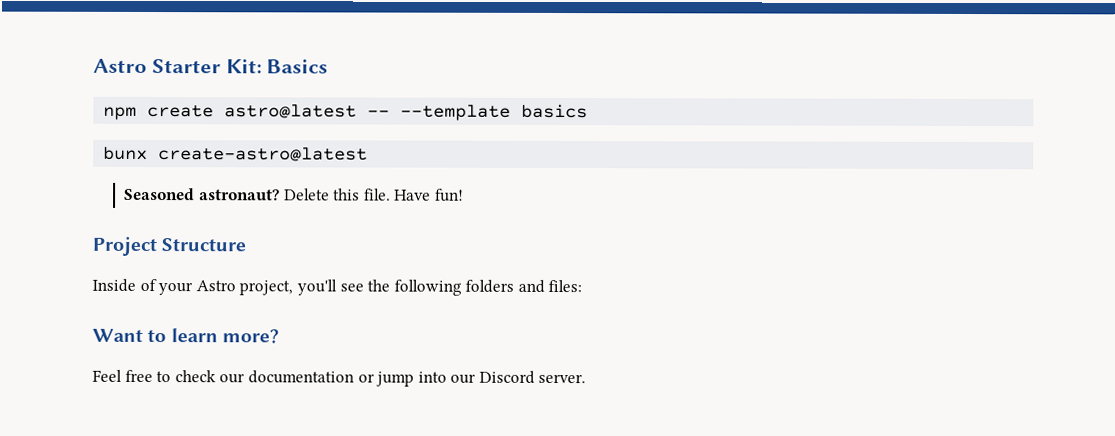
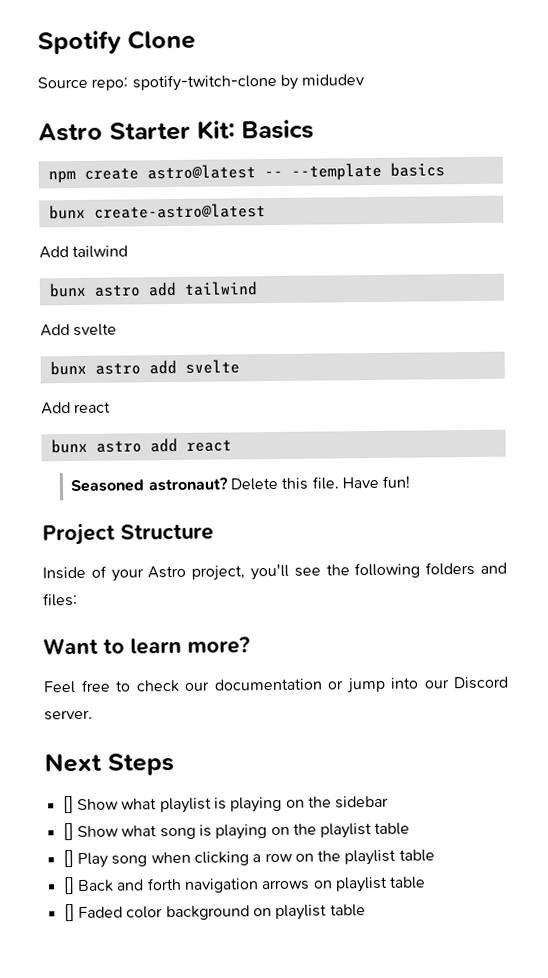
(93, 65) none -> [37,29,196,55] [37,73,365,92] Spotify Clone // Source repo: spotify-twitch-clone by midudev //
(369, 154) none -> [39,245,129,259] [48,281,258,298] [40,323,118,337] [49,359,240,376] [41,401,112,415] [50,437,232,454] // Add tailwind // bunx astro add tailwind // Add svelte // bunx astro add svelte // Add react // bunx astro add react
(587, 378) none -> [44,752,174,776] [62,795,390,814] [62,822,411,841] [62,849,435,869] [62,876,427,895] [63,904,366,922] // Next Steps // [] Show what playlist is playing on the sidebar // [] Show what song is playing on the playlist table // [] Play song when clicking a row on the playlist table // [] Back and forth navigation arrows on playlist table // [] Faded color background on playlist table

